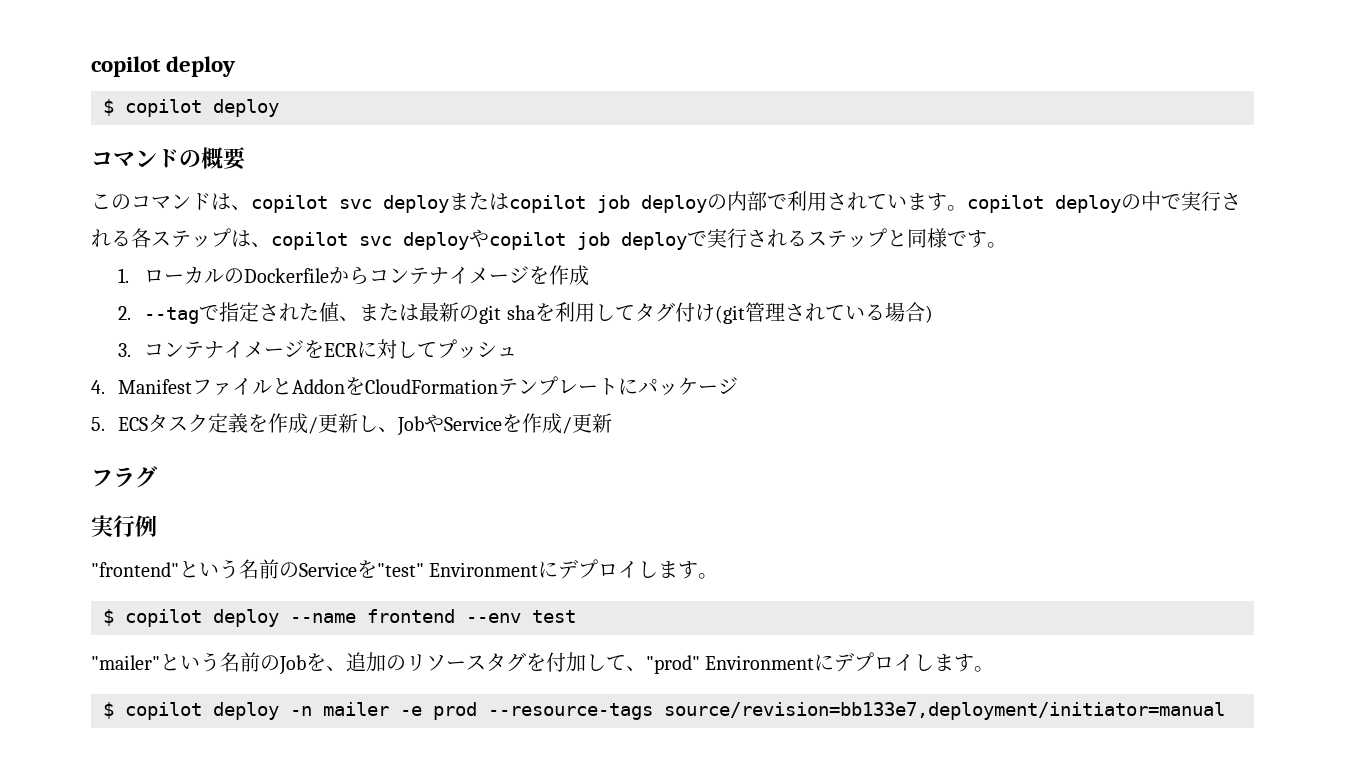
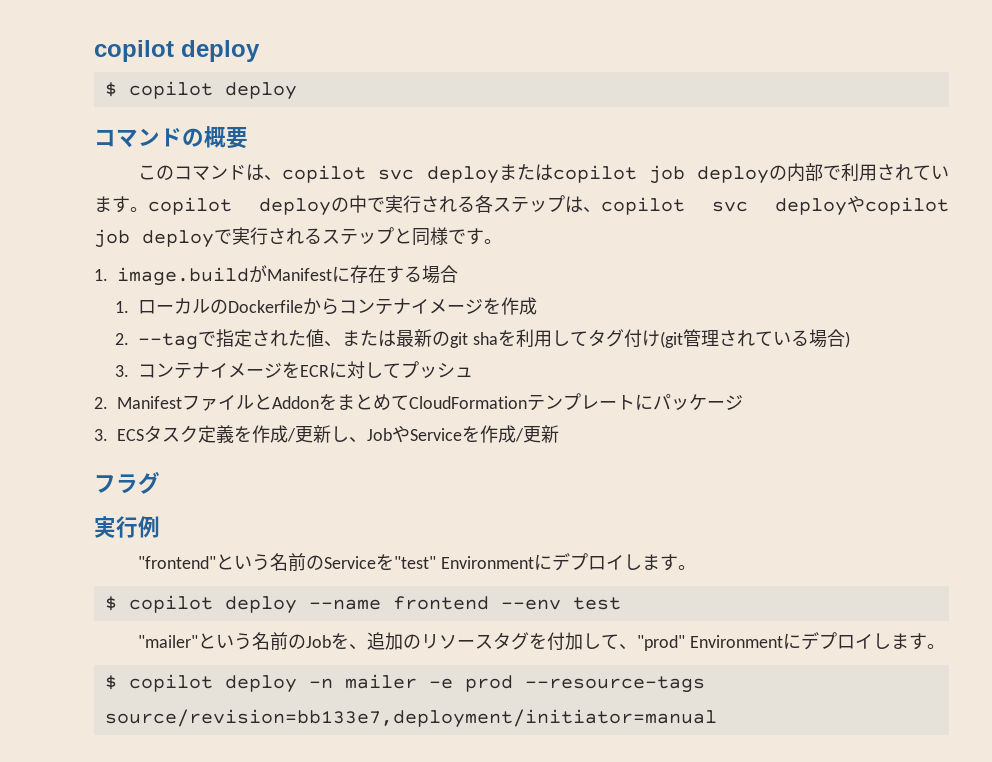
(1007, 245) none -> [94,265,458,286] // 1. image.buildがManifestに存在する場合
[91,380,105,394] 4. -> [94,397,108,409] 2.
(365, 386) none -> [337,394,409,410] まとめて
[91,417,105,431] 5. -> [94,429,108,441] 3.

